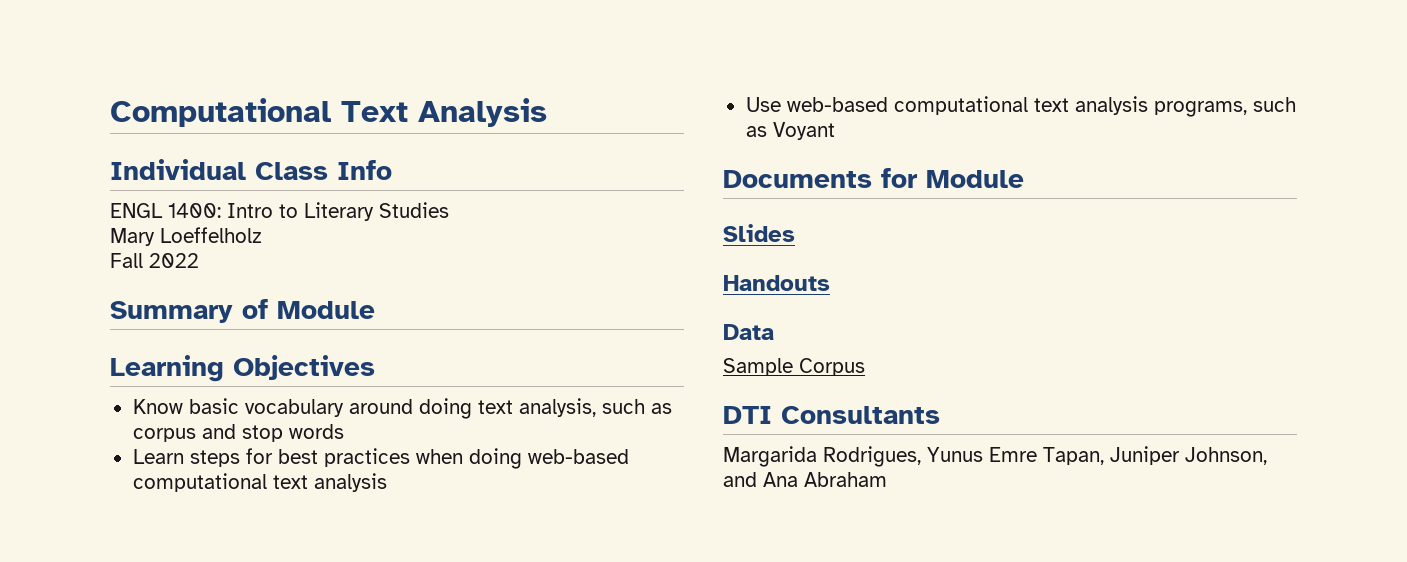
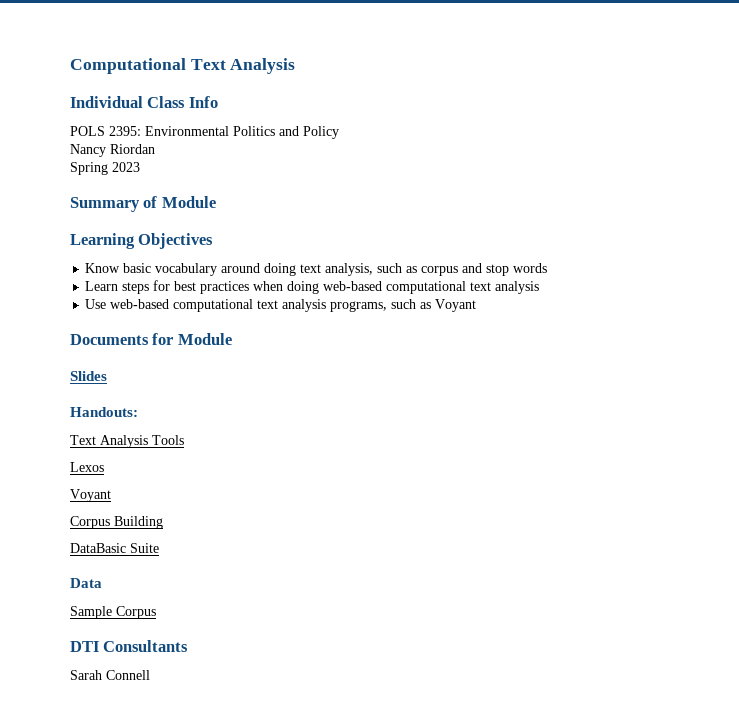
[110,202,449,221] [110,227,262,246] [110,253,199,268] ENGL 1400: Intro to Literary Studies // Mary Loeffelholz // Fall 2022 -> [70,126,339,139] [70,144,155,157] [70,162,140,175] POLS 2395: Environmental Politics and Policy // Nancy Riordan // Spring 2023
[723,275,830,291] Handouts -> [70,407,138,417] [70,435,184,448] [70,462,104,472] [70,489,111,502] [70,516,163,529] [70,543,159,553] Handouts: // Text Analysis Tools // Lexos // Voyant // Corpus Building // DataBasic Suite
[723,446,1267,467] [723,472,887,487] Margarida Rodrigues, Yunus Emre Tapan, Juniper Johnson, and Ana Abraham -> [70,670,150,680] Sarah Connell

